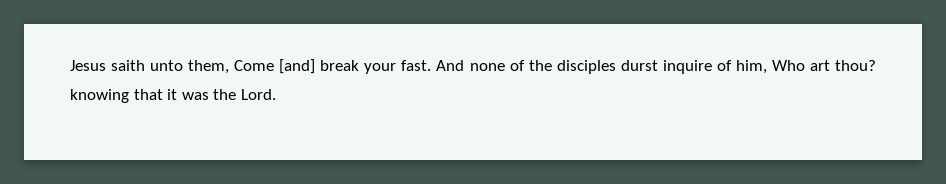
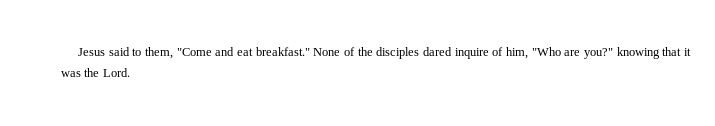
[111,59,505,74] saith unto them, Come [and] break your fast. And none -> [108,47,341,59] said to them, "Come and eat breakfast." None
[620,60,658,71] durst -> [422,47,452,56] dared
[771,60,876,71] Who art thou? -> [531,47,613,59] "Who are you?"

